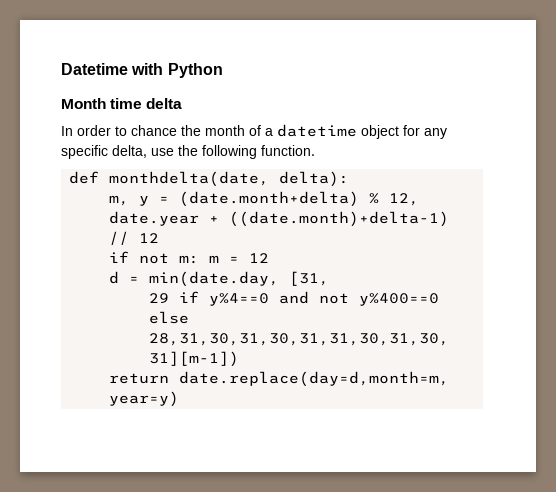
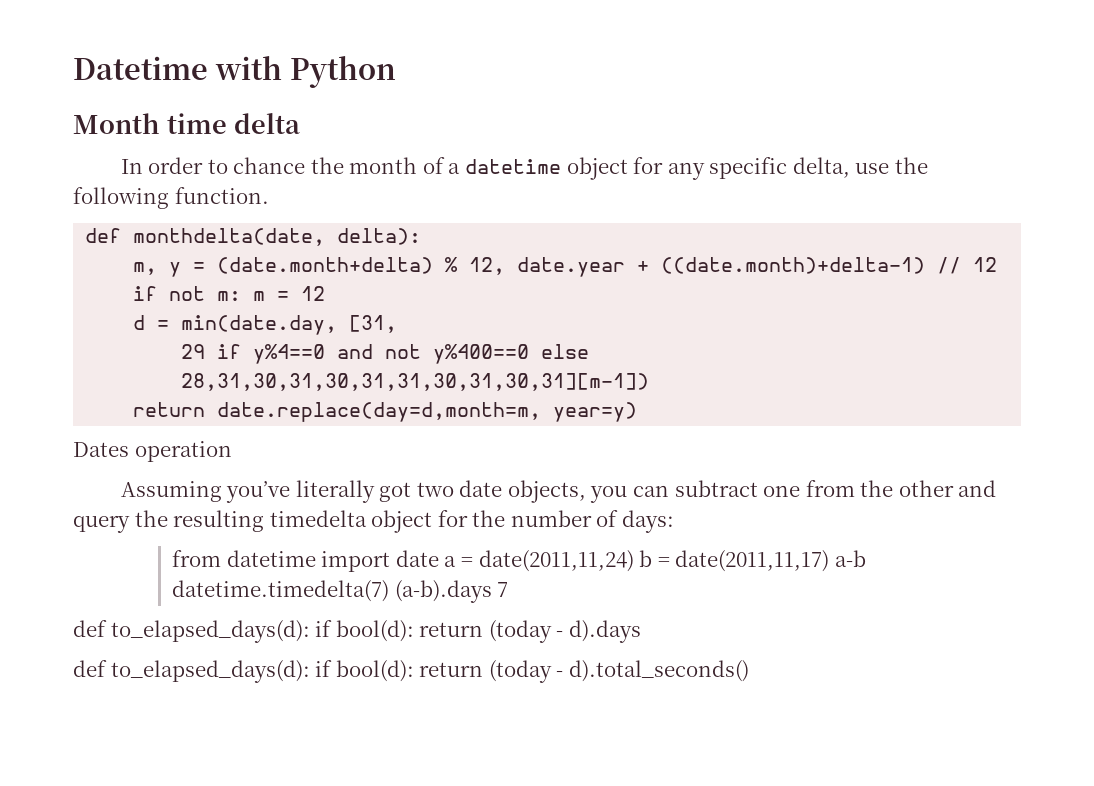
(180, 399) none -> [73,441,232,462] [120,480,997,503] [73,510,674,533] [172,550,866,572] [172,580,509,603] [73,620,641,643] [73,660,749,683] // Dates operation // Assuming you’ve literally got two date objects, you can subtract one from the other and query the resulting timedelta object for the number of days: // from datetime import date a = date(2011,11,24) b = date(2011,11,17) a-b datetime.timedelta(7) (a-b).days 7 // def to_elapsed_days(d): if bool(d): return (today - d).days // def to_elapsed_days(d): if bool(d): return (today - d).total_seconds()

